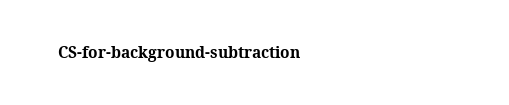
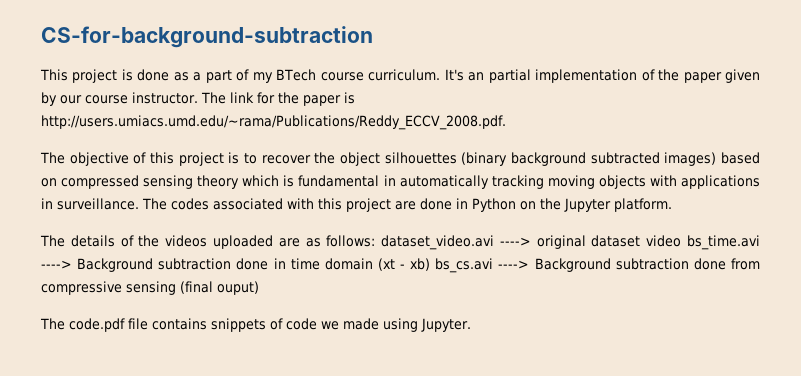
(300, 54) none -> [40,69,760,83] [41,92,355,106] [41,115,506,130] [40,152,760,166] [41,175,761,189] [41,198,672,212] [40,235,761,250] [41,258,760,273] [41,281,259,295] [40,318,471,332] // This project is done as a part of my BTech course curriculum. It's an partial implementation of the paper given by our course instructor. The link for the paper is http://users.umiacs.umd.edu/~rama/Publications/Reddy_ECCV_2008.pdf. // The objective of this project is to recover the object silhouettes (binary background subtracted images) based on compressed sensing theory which is fundamental in automatically tracking moving objects with applications in surveillance. The codes associated with this project are done in Python on the Jupyter platform. // The details of the videos uploaded are as follows: dataset_video.avi ----> original dataset video bs_time.avi ----> Background subtraction done in time domain (xt - xb) bs_cs.avi ----> Background subtraction done from compressive sensing (final ouput) // The code.pdf file contains snippets of code we made using Jupyter.

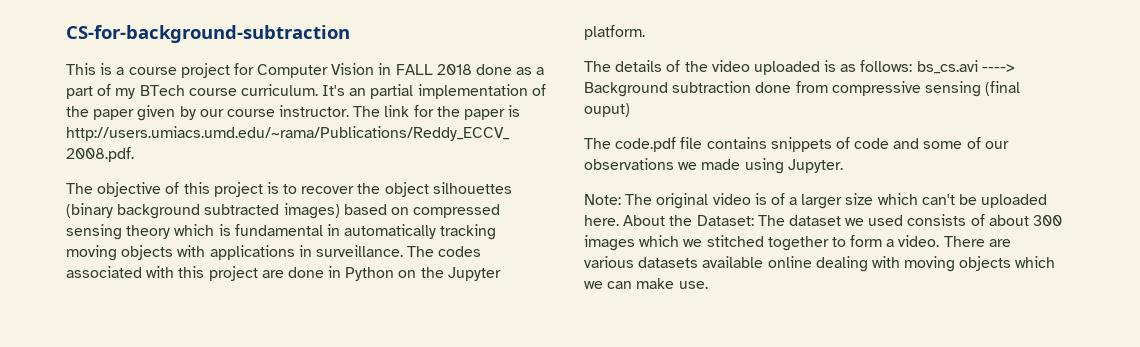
[72,69,133,83] project is -> [100,63,472,78] is a course project for Computer Vision in FALL 2018
[165,235,761,250] [41,258,431,272] videos uploaded are as follows: dataset_video.avi ----> original dataset video bs_time.avi ----> Background subtraction done in time domain (xt - xb) -> [711,60,913,75] video uploaded is as follows:
(317, 324) none -> [893,137,1009,149] [584,158,674,170] and some of our observations
(471, 325) none -> [584,193,1048,209] [584,214,1063,226] [584,235,1011,251] [584,256,1056,272] [584,278,708,289] // Note: The original video is of a larger size which can't be uploaded here. About the Dataset: The dataset we used consists of about 300 images which we stitched together to form a video. There are various datasets available online dealing with moving objects which we can make use.

